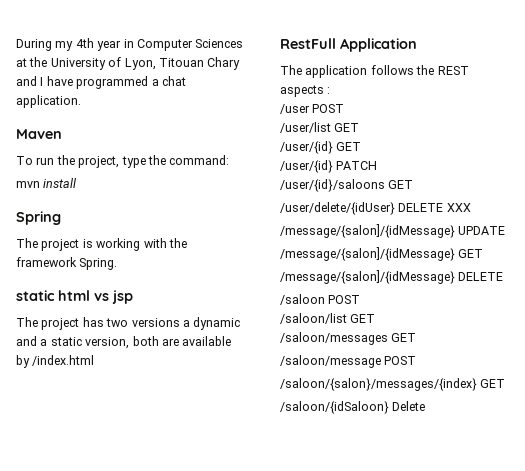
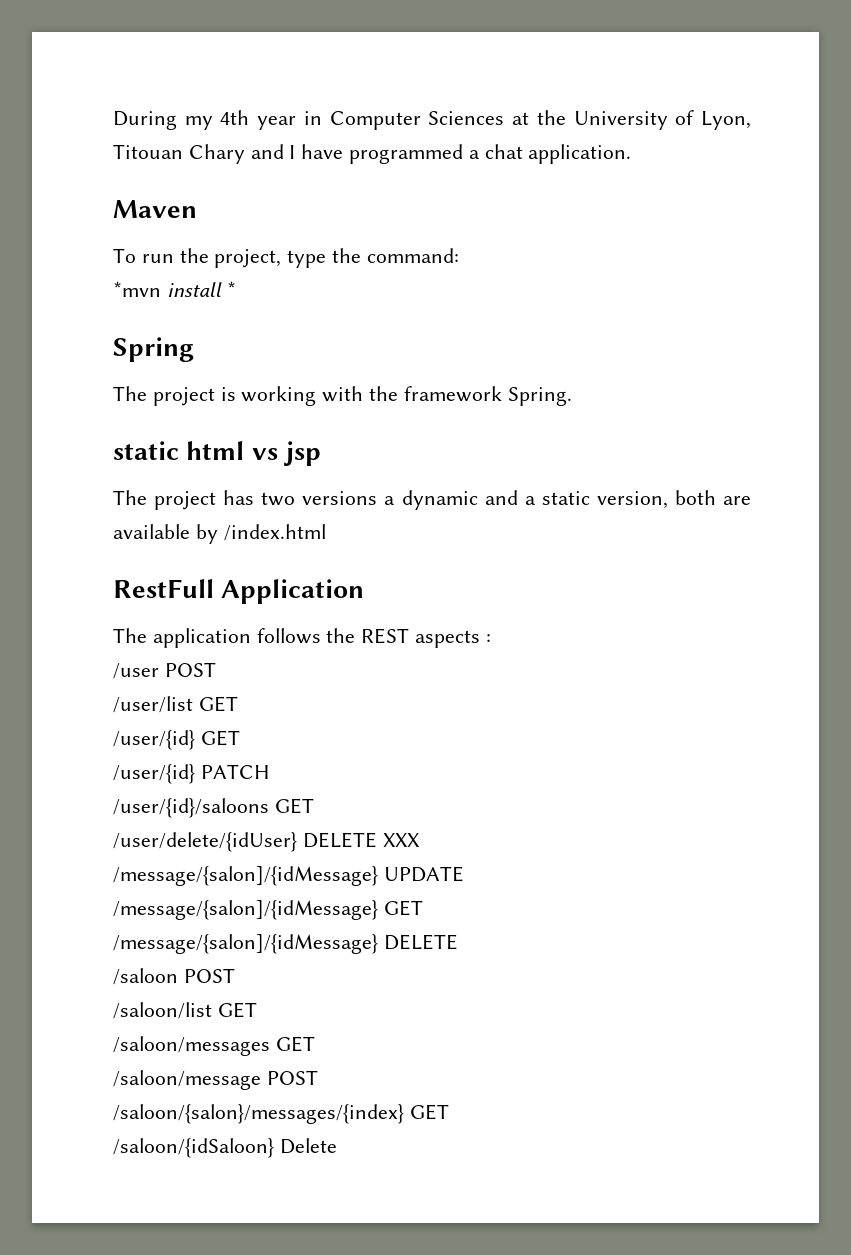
[16,181,40,188] mvn -> [113,281,161,297] *mvn
(78, 183) none -> [226,281,236,297] *

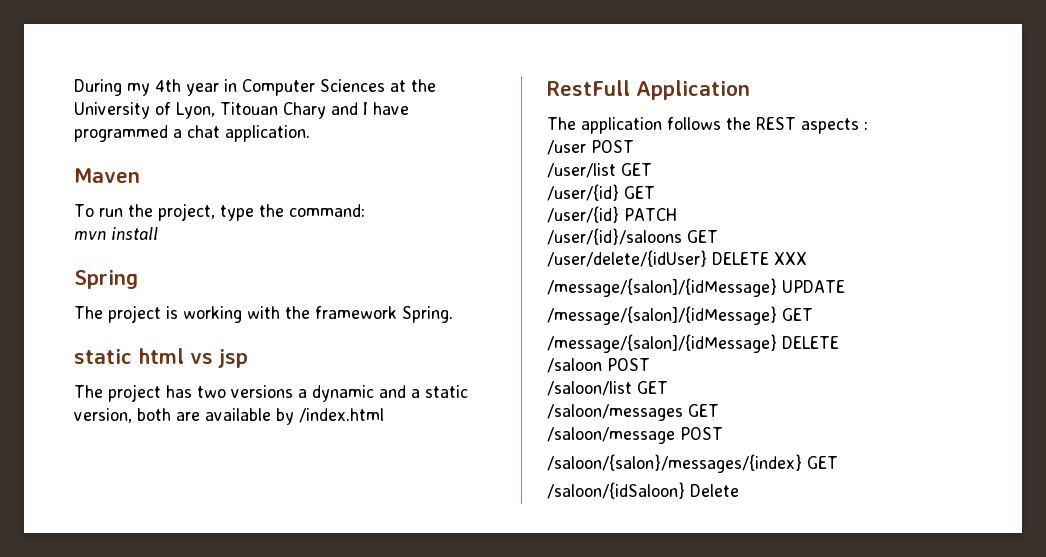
[113,281,161,297] *mvn -> [74,231,106,240] mvn
[226,281,236,297] * -> (158, 233) none

